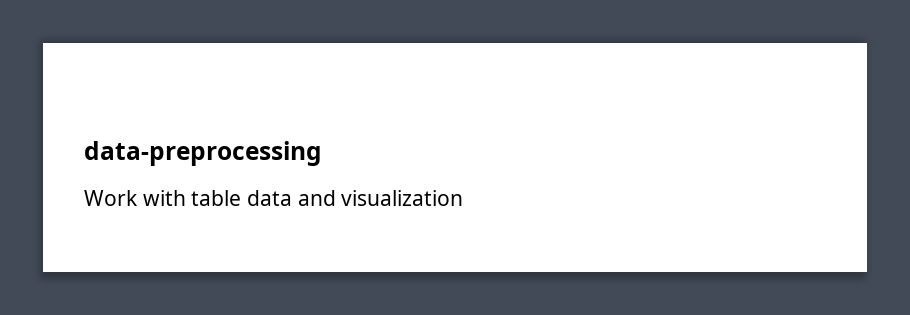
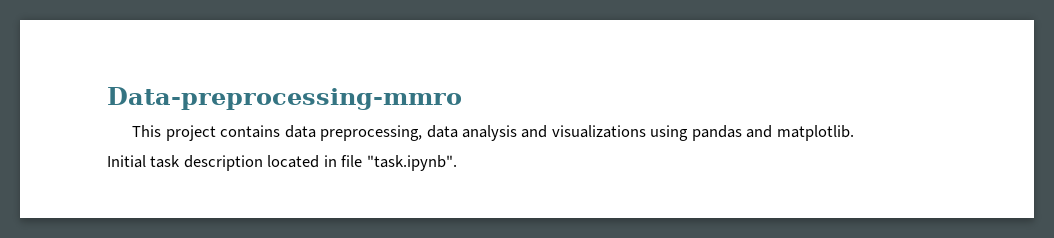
[84,141,322,166] [84,190,464,206] data-preprocessing // Work with table data and visualization -> [107,87,462,110] [132,125,854,141] [107,155,457,171] Data-preprocessing-mmro // This project contains data preprocessing, data analysis and visualizations using pandas and matplotlib. // Initial task description located in file "task.ipynb".

